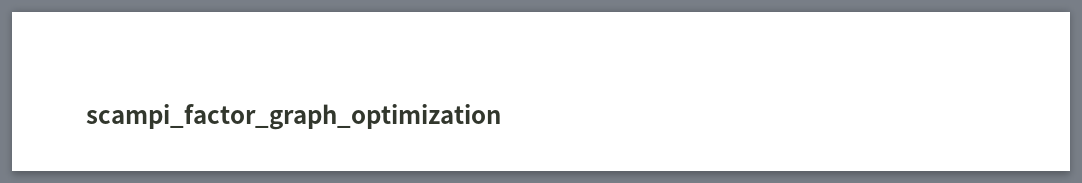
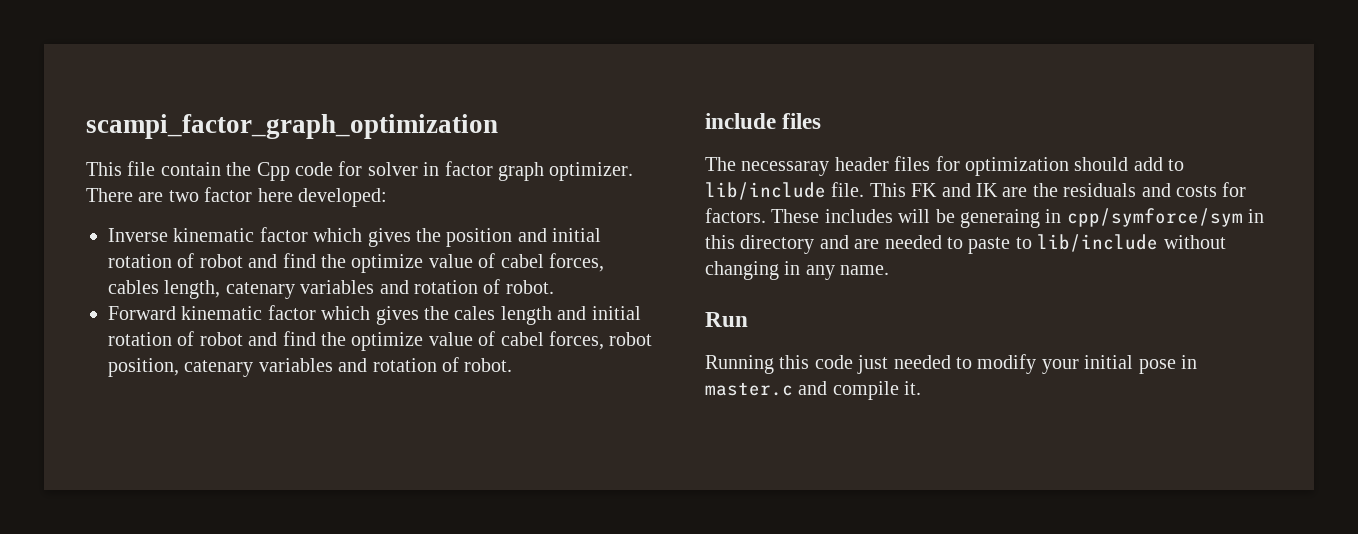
(501, 117) none -> [86,161,634,181] [86,187,387,207] [108,227,602,247] [108,253,604,273] [108,279,554,299] [108,305,641,325] [108,331,653,351] [108,357,513,377] [705,113,822,129] [705,156,1185,176] [705,182,1247,200] [705,208,1265,228] [705,234,1226,254] [705,261,890,280] [705,312,748,327] [705,354,1197,374] [705,381,922,400] // This file contain the Cpp code for solver in factor graph optimizer. There are two factor here developed: // Inverse kinematic factor which gives the position and initial rotation of robot and find the optimize value of cabel forces, cables length, catenary variables and rotation of robot. // Forward kinematic factor which gives the cales length and initial rotation of robot and find the optimize value of cabel forces, robot position, catenary variables and rotation of robot. // include files // The necessaray header files for optimization should add to lib/include file. This FK and IK are the residuals and costs for factors. These includes will be generaing in cpp/symforce/sym in this directory and are needed to paste to lib/include without changing in any name. // Run // Running this code just needed to modify your initial pose in master.c and compile it.

